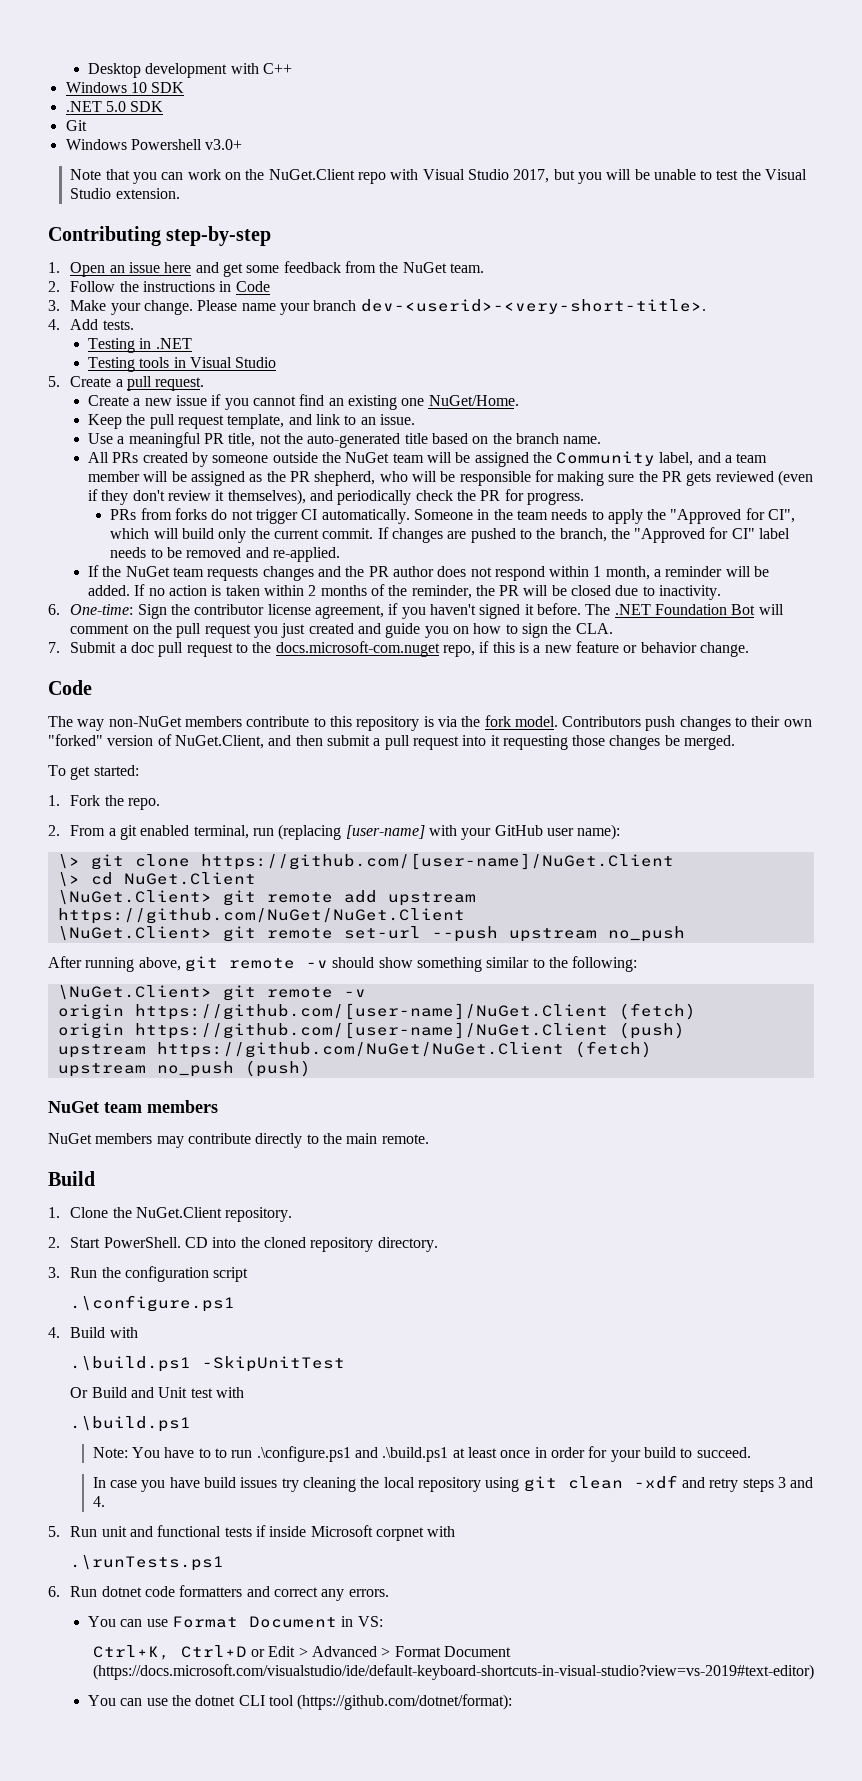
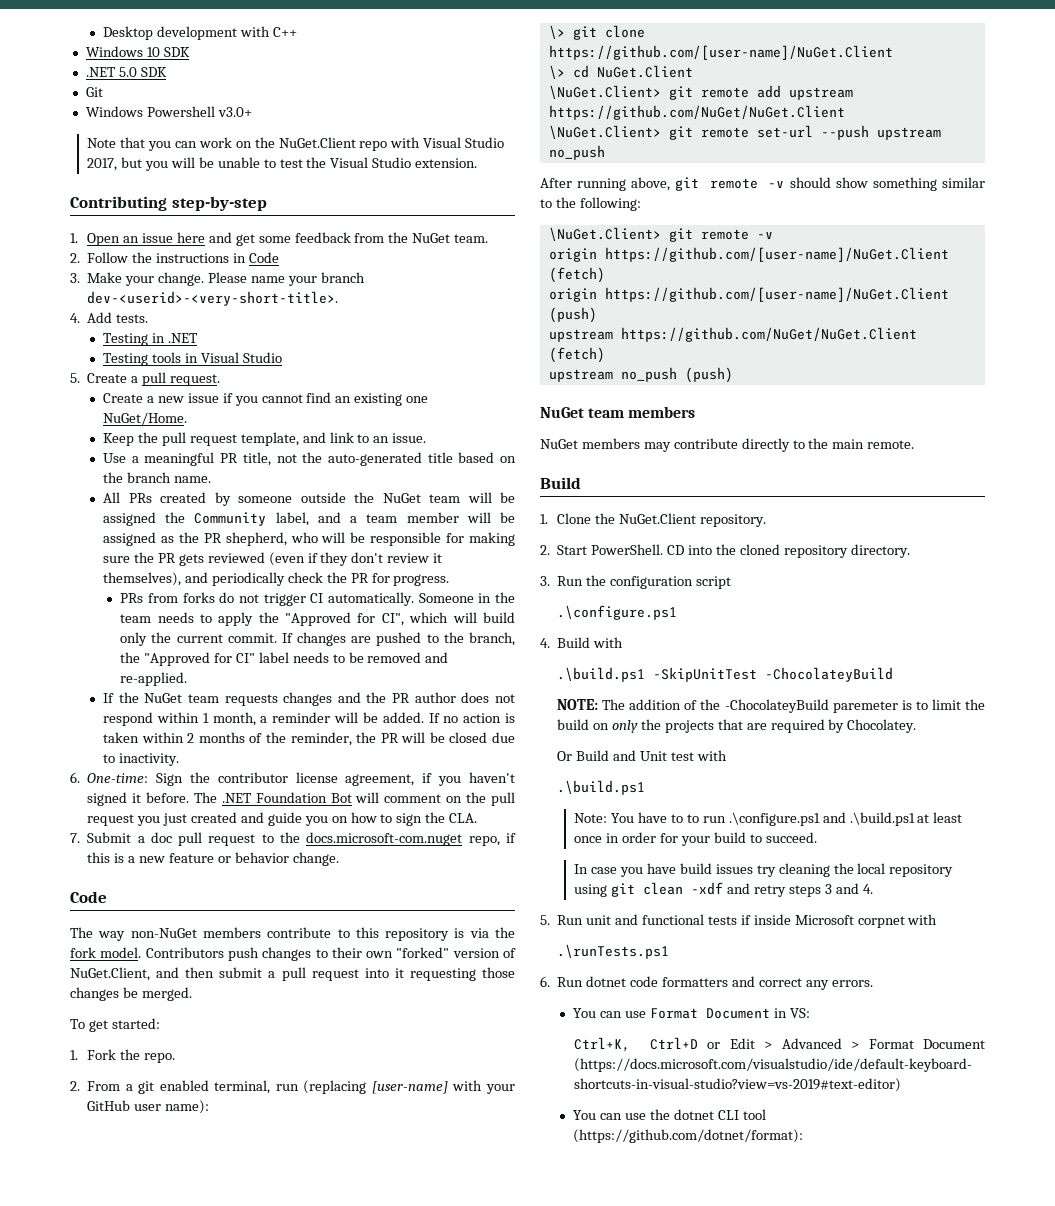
(346, 1364) none -> [765,667,894,682] [557,699,985,713] [557,719,917,733] -ChocolateyBuild // NOTE: The addition of the -ChocolateyBuild paremeter is to limit the build on only the projects that are required by Chocolatey.

